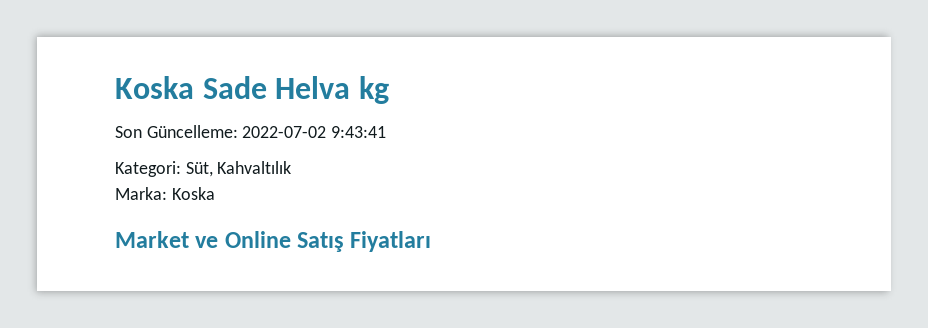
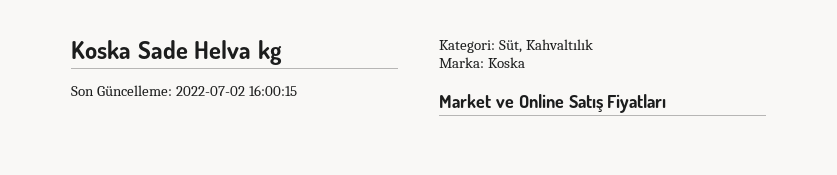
[331,126,387,138] 9:43:41 -> [248,85,297,96] 16:00:15

